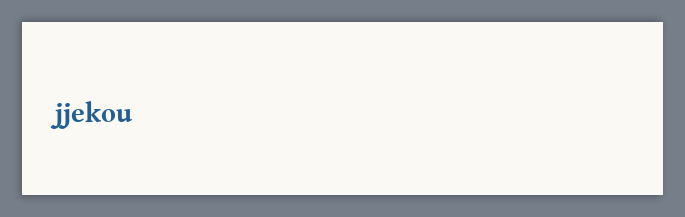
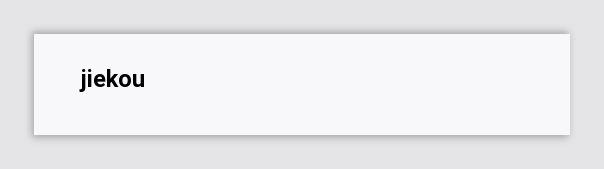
[50,101,132,129] jjekou -> [79,69,145,92] jiekou

